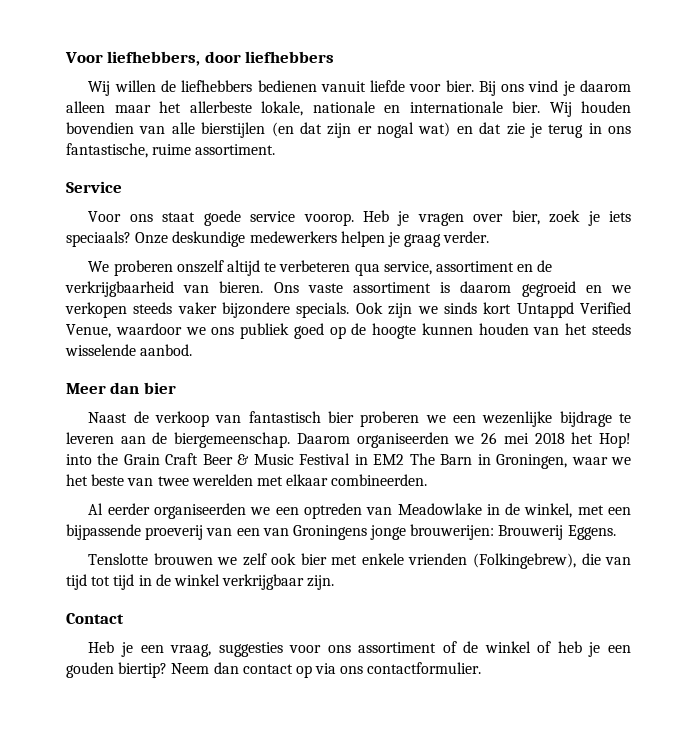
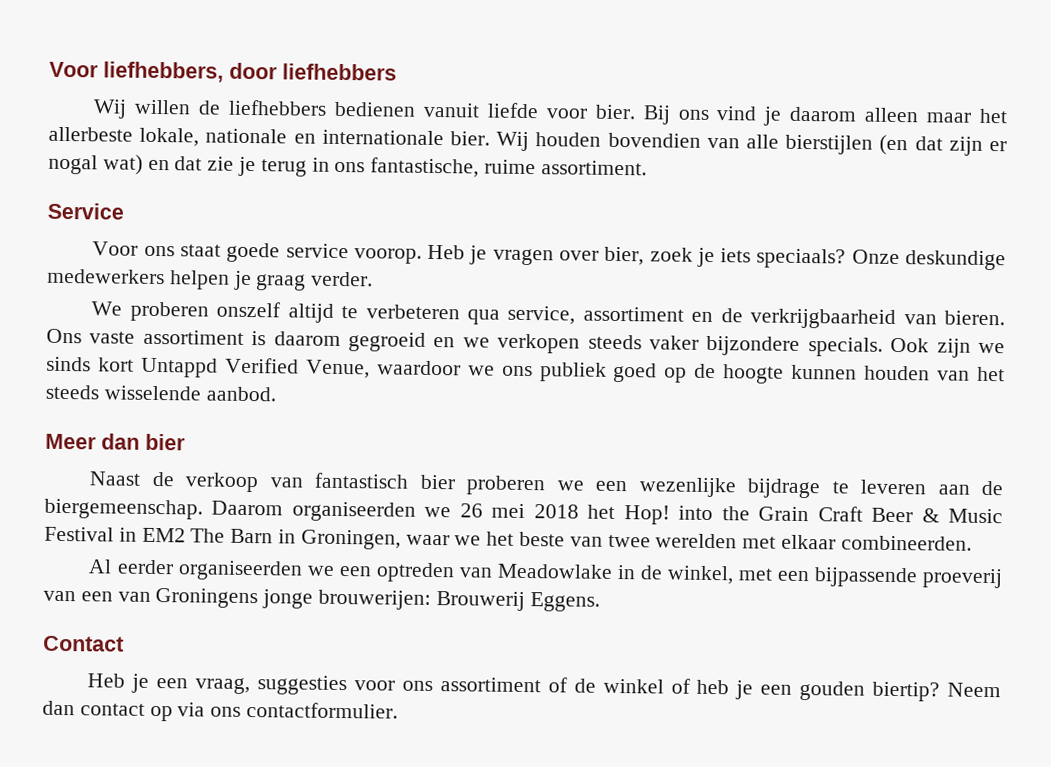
[88,553,631,569] [66,574,335,590] // Tenslotte brouwen we zelf ook bier met enkele vrienden (Folkingebrew), die van tijd tot tijd in de winkel verkrijgbaar zijn. -> (600, 602) none

